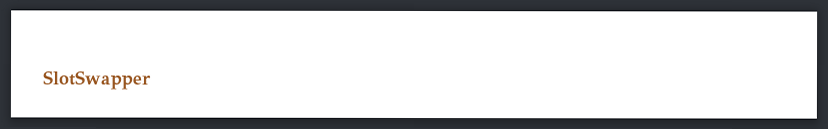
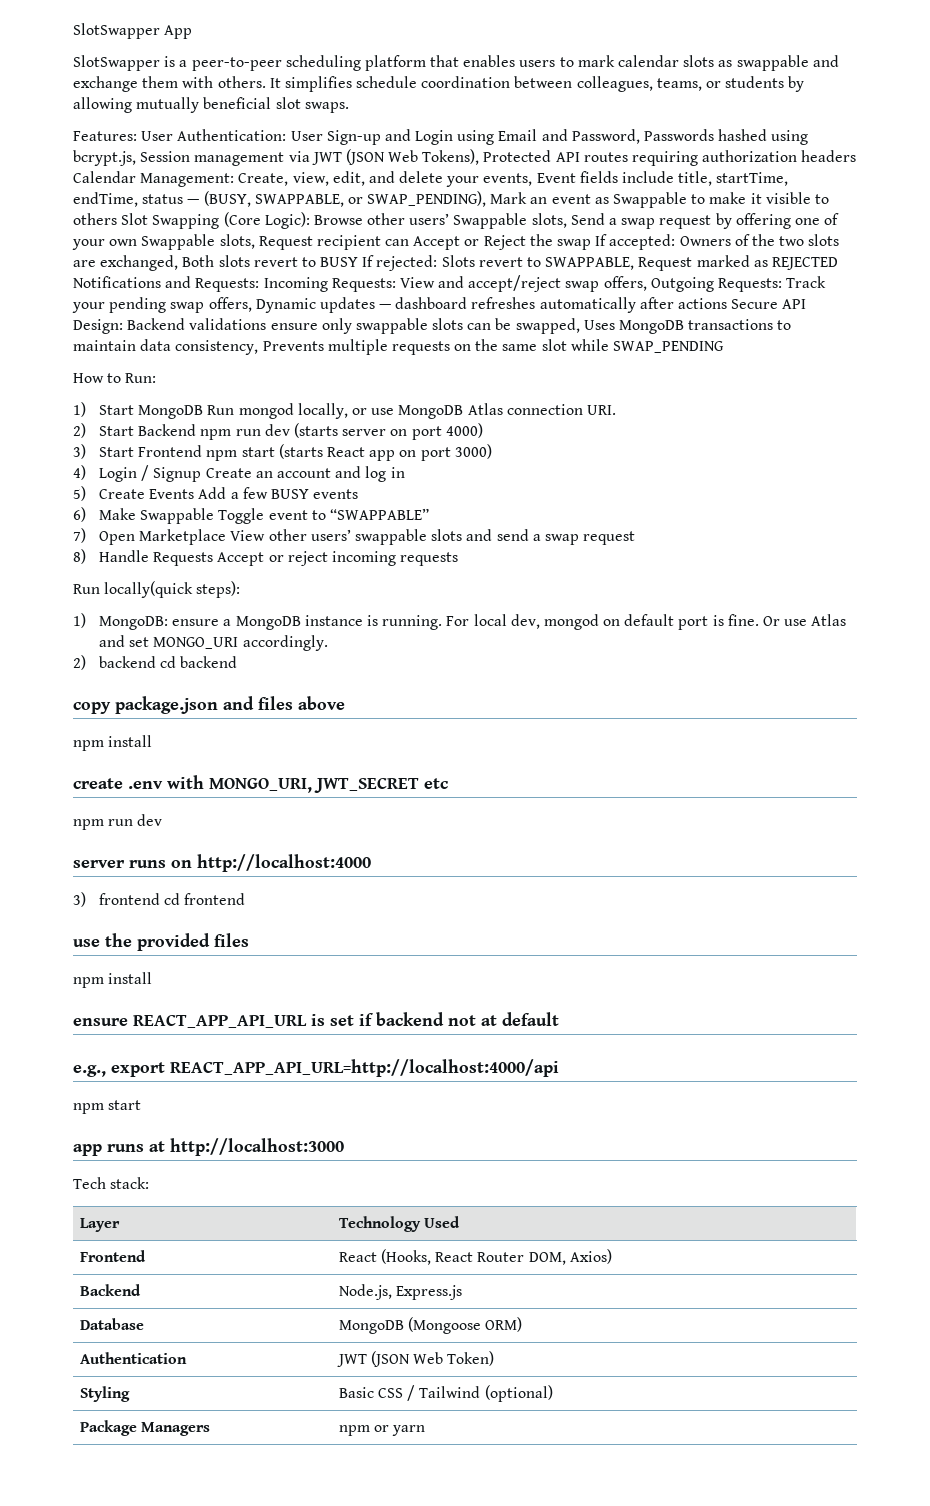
[42,70,151,90] SlotSwapper -> [73,23,193,39] [73,55,839,71] [73,76,805,92] [73,97,349,113] [73,129,809,145] [73,149,857,166] [73,171,789,187] [73,191,829,208] [73,212,840,229] [72,234,840,250] [73,255,838,271] [73,275,827,292] [72,297,807,313] [73,318,792,334] [73,339,725,355] [73,373,157,383] [73,402,616,419] [73,423,483,440] [73,444,492,461] [73,465,405,482] [73,486,359,501] [73,507,429,524] [73,528,636,545] [73,549,459,566] [73,581,241,598] [73,613,847,630] [99,635,328,651] [73,655,238,670] [73,696,345,714] [73,735,153,751] [73,775,448,793] [73,814,163,830] [73,854,371,872] [73,892,246,907] [73,933,249,951] [73,972,153,988] [73,1012,559,1028] [73,1059,559,1077] [73,1100,142,1114] [73,1138,344,1156] [73,1177,150,1189] [79,1218,120,1232] [338,1216,460,1232] [79,1250,146,1262] [338,1249,612,1265] [79,1284,141,1296] [338,1284,462,1300] [79,1318,144,1330] [338,1317,523,1334] [79,1352,187,1364] [336,1351,495,1367] [79,1386,130,1402] [338,1385,553,1402] [79,1420,210,1436] [338,1425,426,1436] SlotSwapper App // SlotSwapper is a peer-to-peer scheduling platform that enables users to mark calendar slots as swappable and exchange them with others. It simplifies schedule coordination between colleagues, teams, or students by allowing mutually beneficial slot swaps. // Features: User Authentication: User Sign-up and Login using Email and Password, Passwords hashed using bcrypt.js, Session management via JWT (JSON Web Tokens), Protected API routes requiring authorization headers Calendar Management: Create, view, edit, and delete your events, Event fields include title, startTime, endTime, status — (BUSY, SWAPPABLE, or SWAP_PENDING), Mark an event as Swappable to make it visible to others Slot Swapping (Core Logic): Browse other users’ Swappable slots, Send a swap request by offering one of your own Swappable slots, Request recipient can Accept or Reject the swap If accepted: Owners of the two slots are exchanged, Both slots revert to BUSY If rejected: Slots revert to SWAPPABLE, Request marked as REJECTED Notifications and Requests: Incoming Requests: View and accept/reject swap offers, Outgoing Requests: Track your pending swap offers, Dynamic updates — dashboard refreshes automatically after actions Secure API Design: Backend validations ensure only swappable slots can be swapped, Uses MongoDB transactions to maintain data consistency, Prevents multiple requests on the same slot while SWAP_PENDING // How to Run: // 1) Start MongoDB Run mongod locally, or use MongoDB Atlas connection URI. // 2) Start Backend npm run dev (starts server on port 4000) // 3) Start Frontend npm start (starts React app on port 3000) // 4) Login / Signup Create an account and log in // 5) Create Events Add a few BUSY events // 6) Make Swappable Toggle event to “SWAPPABLE” // 7) Open Marketplace View other users’ swappable slots and send a swap request // 8) Handle Requests Accept or reject incoming requests // Run locally(quick steps): // 1) MongoDB: ensure a MongoDB instance is running. For local dev, mongod on default port is fine. Or use Atlas and set MONGO_URI accordingly. // 2) backend cd backend // copy package.json and files above // npm install // create .env with MONGO_URI, JWT_SECRET etc // npm run dev // server runs on http://localhost:4000 // 3) frontend cd frontend // use the provided files // npm install // ensure REACT_APP_API_URL is set if backend not at default // e.g., export REACT_APP_API_URL=http://localhost:4000/api // npm start // app runs at http://localhost:3000 // Tech stack: // Layer | Technology Used // Frontend | React (Hooks, React Router DOM, Axios) // Backend | Node.js, Express.js // Database | MongoDB (Mongoose ORM) // Authentication | JWT (JSON Web Token) // Styling | Basic CSS / Tailwind (optional) // Package Managers | npm or yarn

